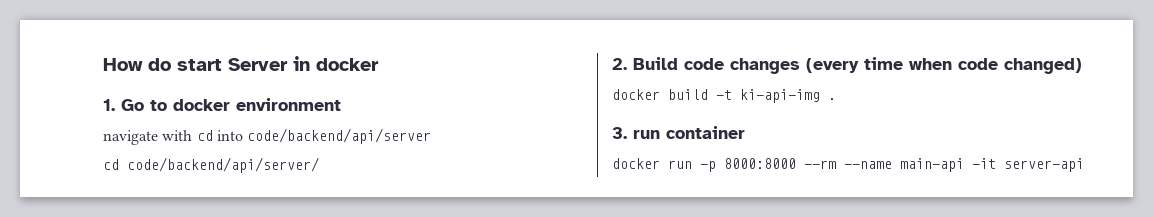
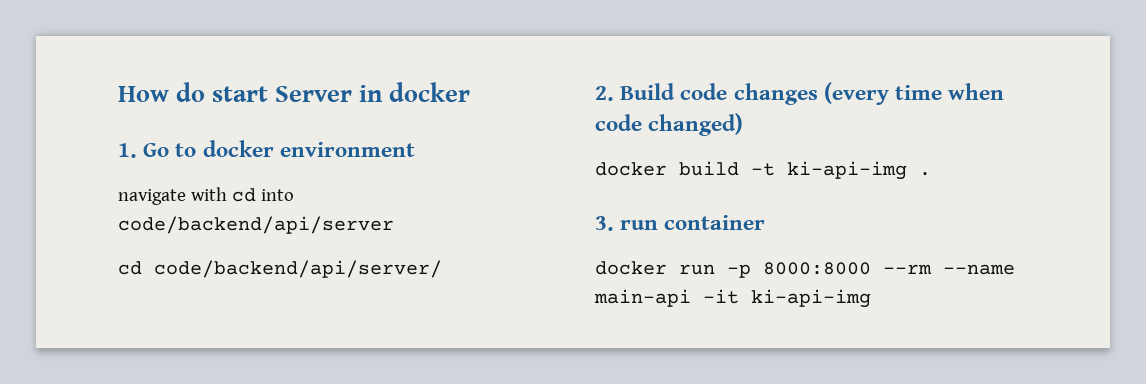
[1004,158,1084,172] server-api -> [751,289,871,308] ki-api-img

